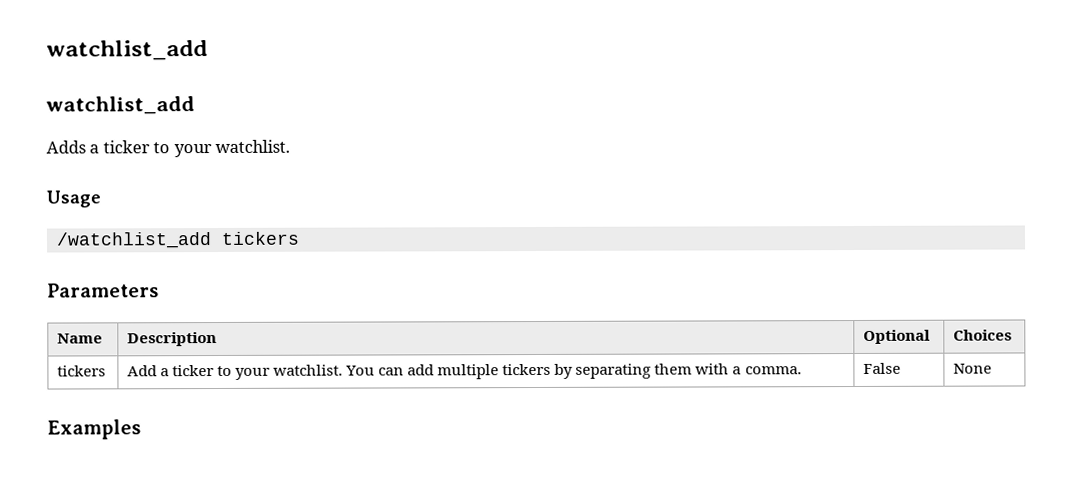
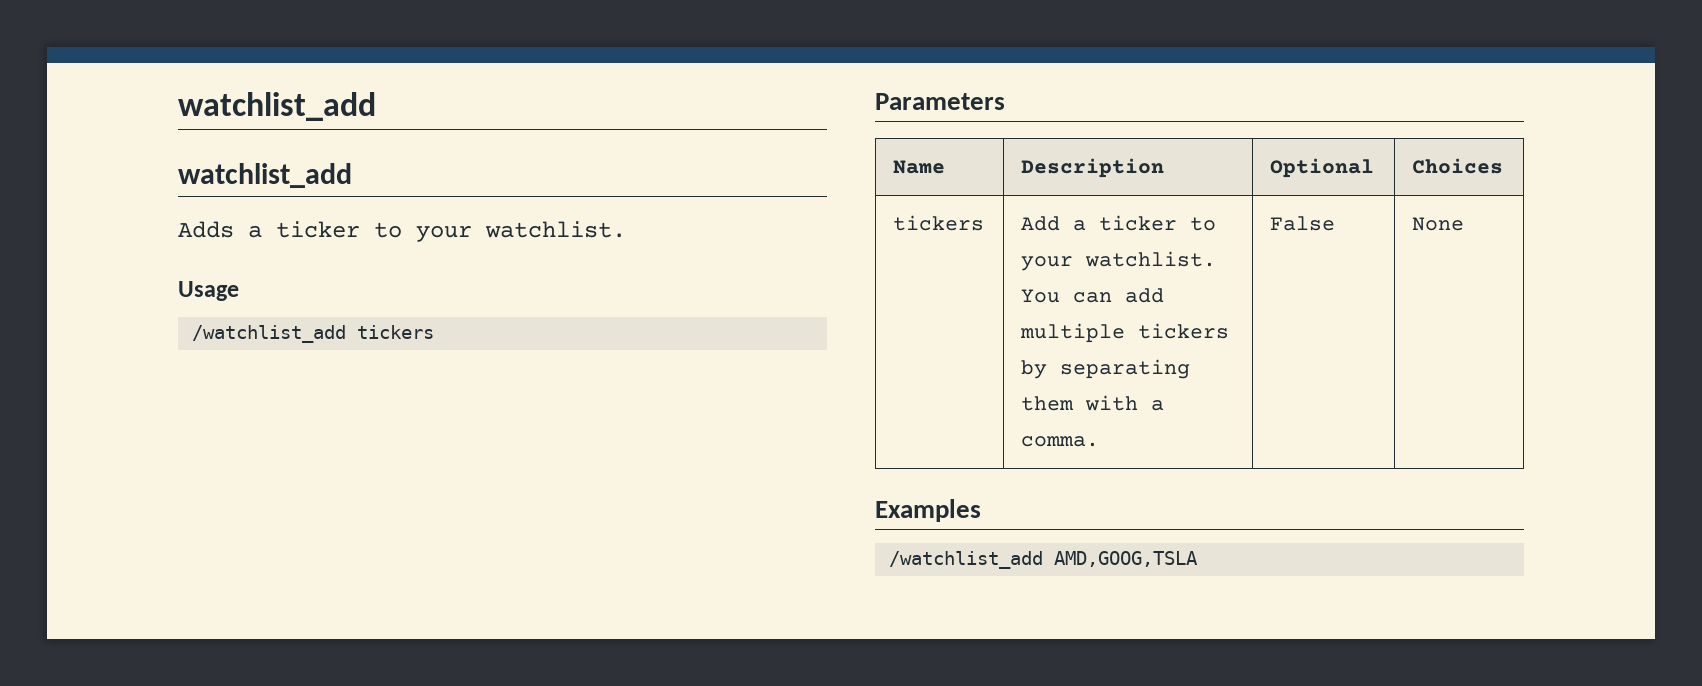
(141, 429) none -> [889,551,1199,569] // /watchlist_add AMD,GOOG,TSLA

